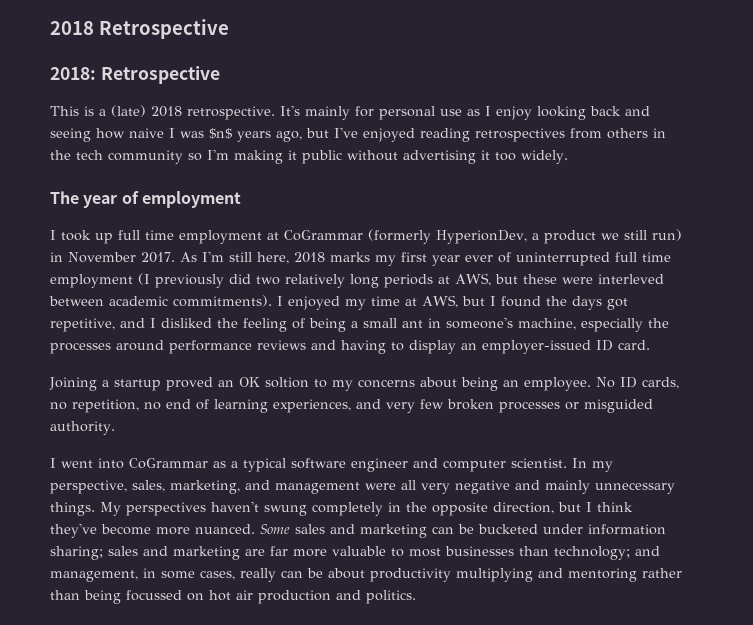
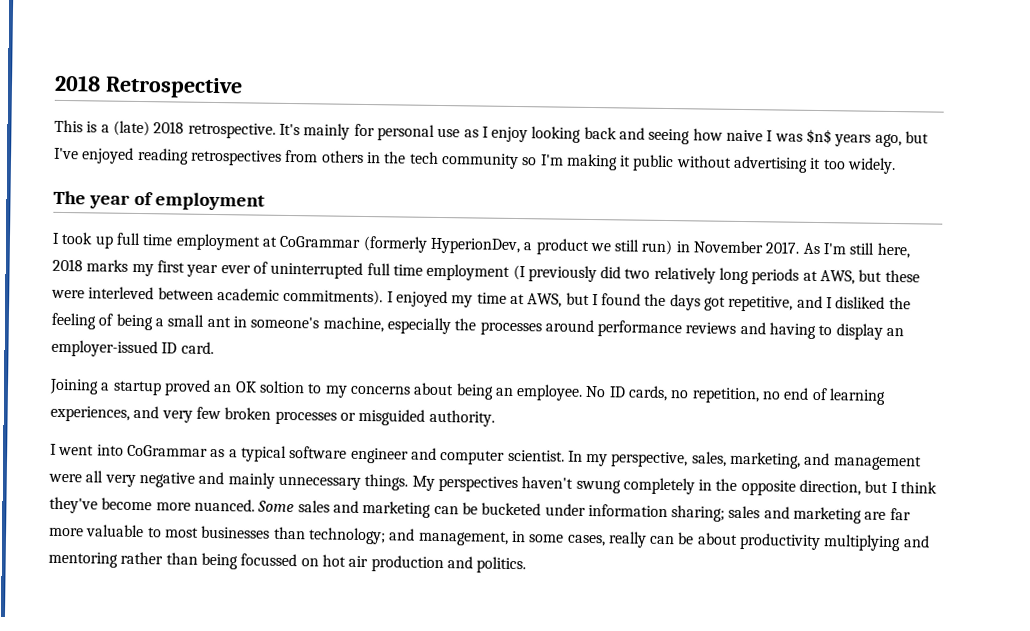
[50,66,220,84] // 2018: Retrospective -> (243, 87) none

